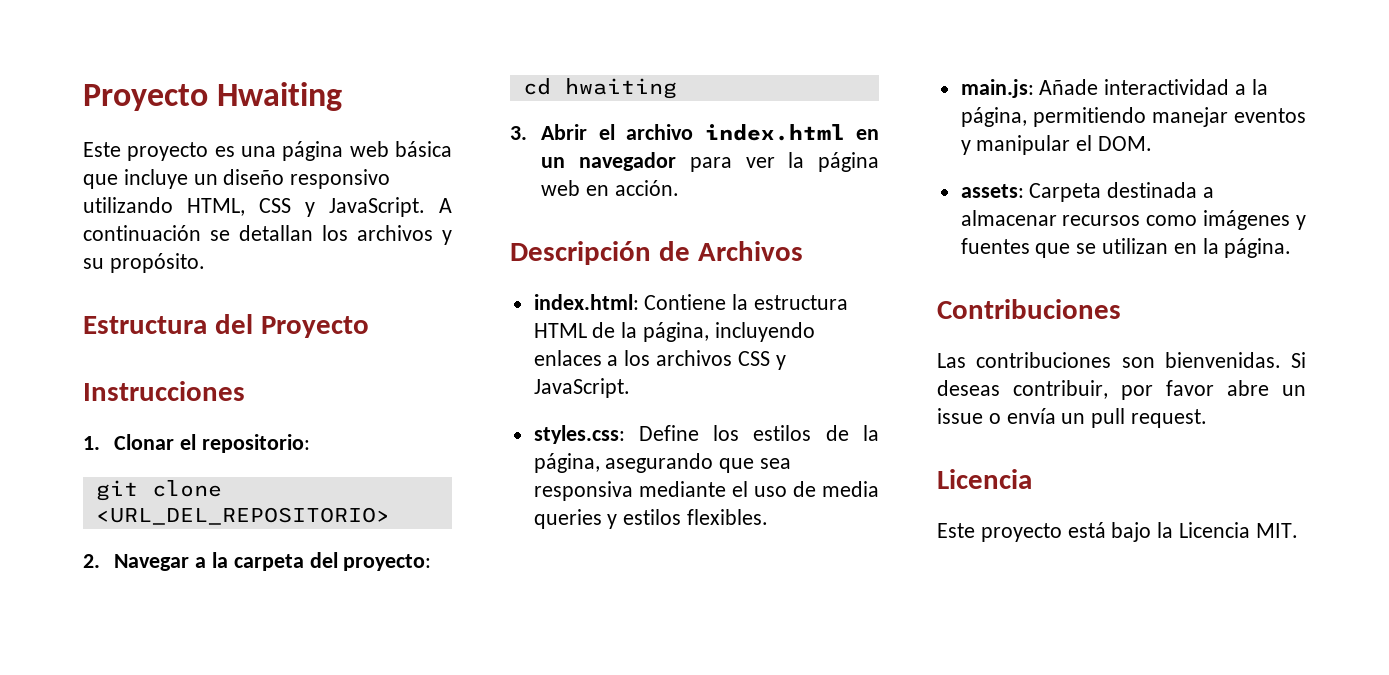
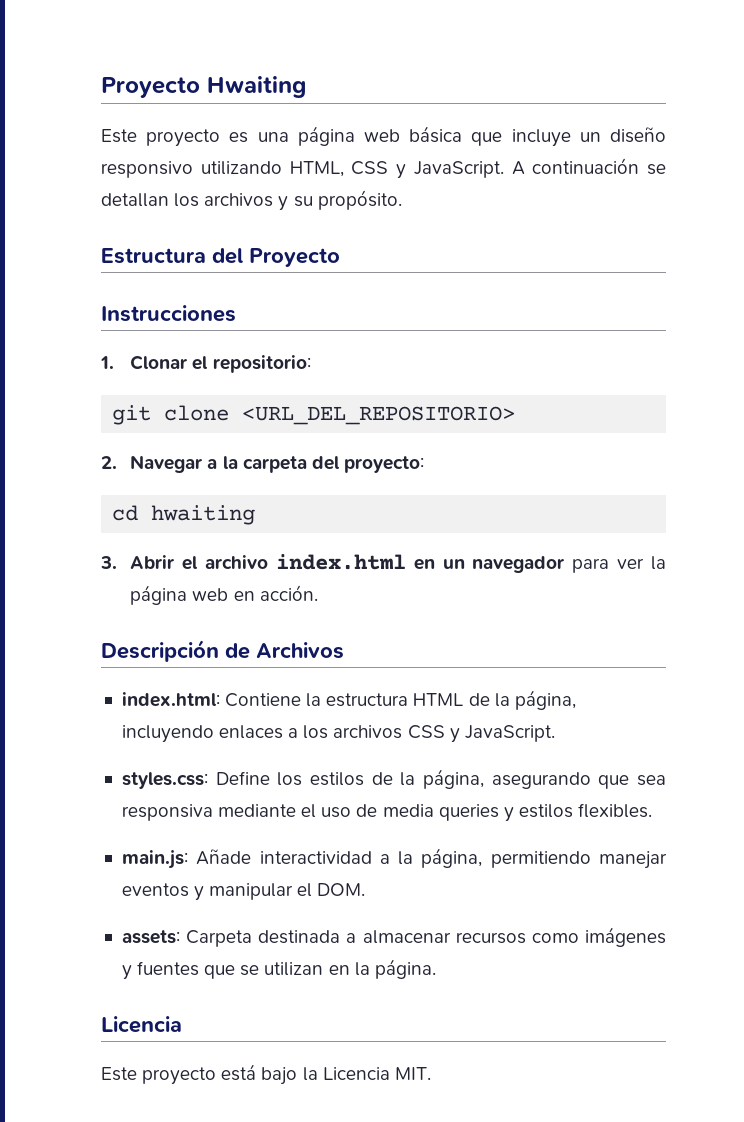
[937,299,1121,319] [937,352,1306,368] [937,380,1306,400] [937,408,1208,428] // Contribuciones // Las contribuciones son bienvenidas. Si deseas contribuir, por favor abre un issue o envía un pull request. -> (436, 969) none

